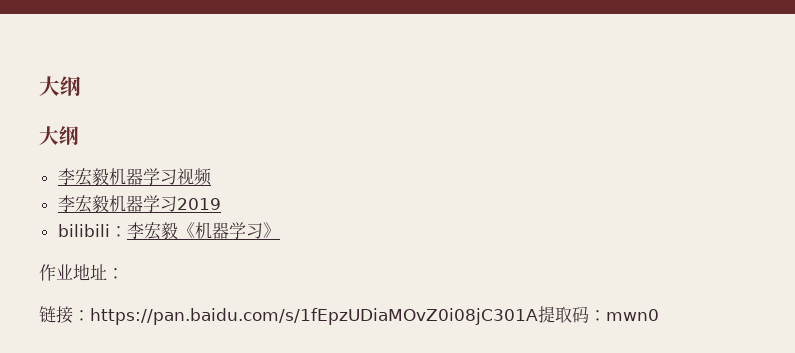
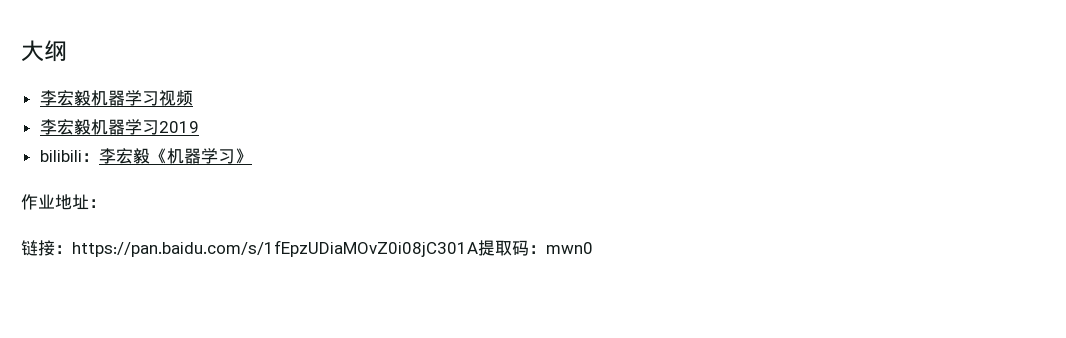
[39,76,81,96] [39,126,79,145] 大纲 // 大纲 -> [21,40,67,62] 大纲

